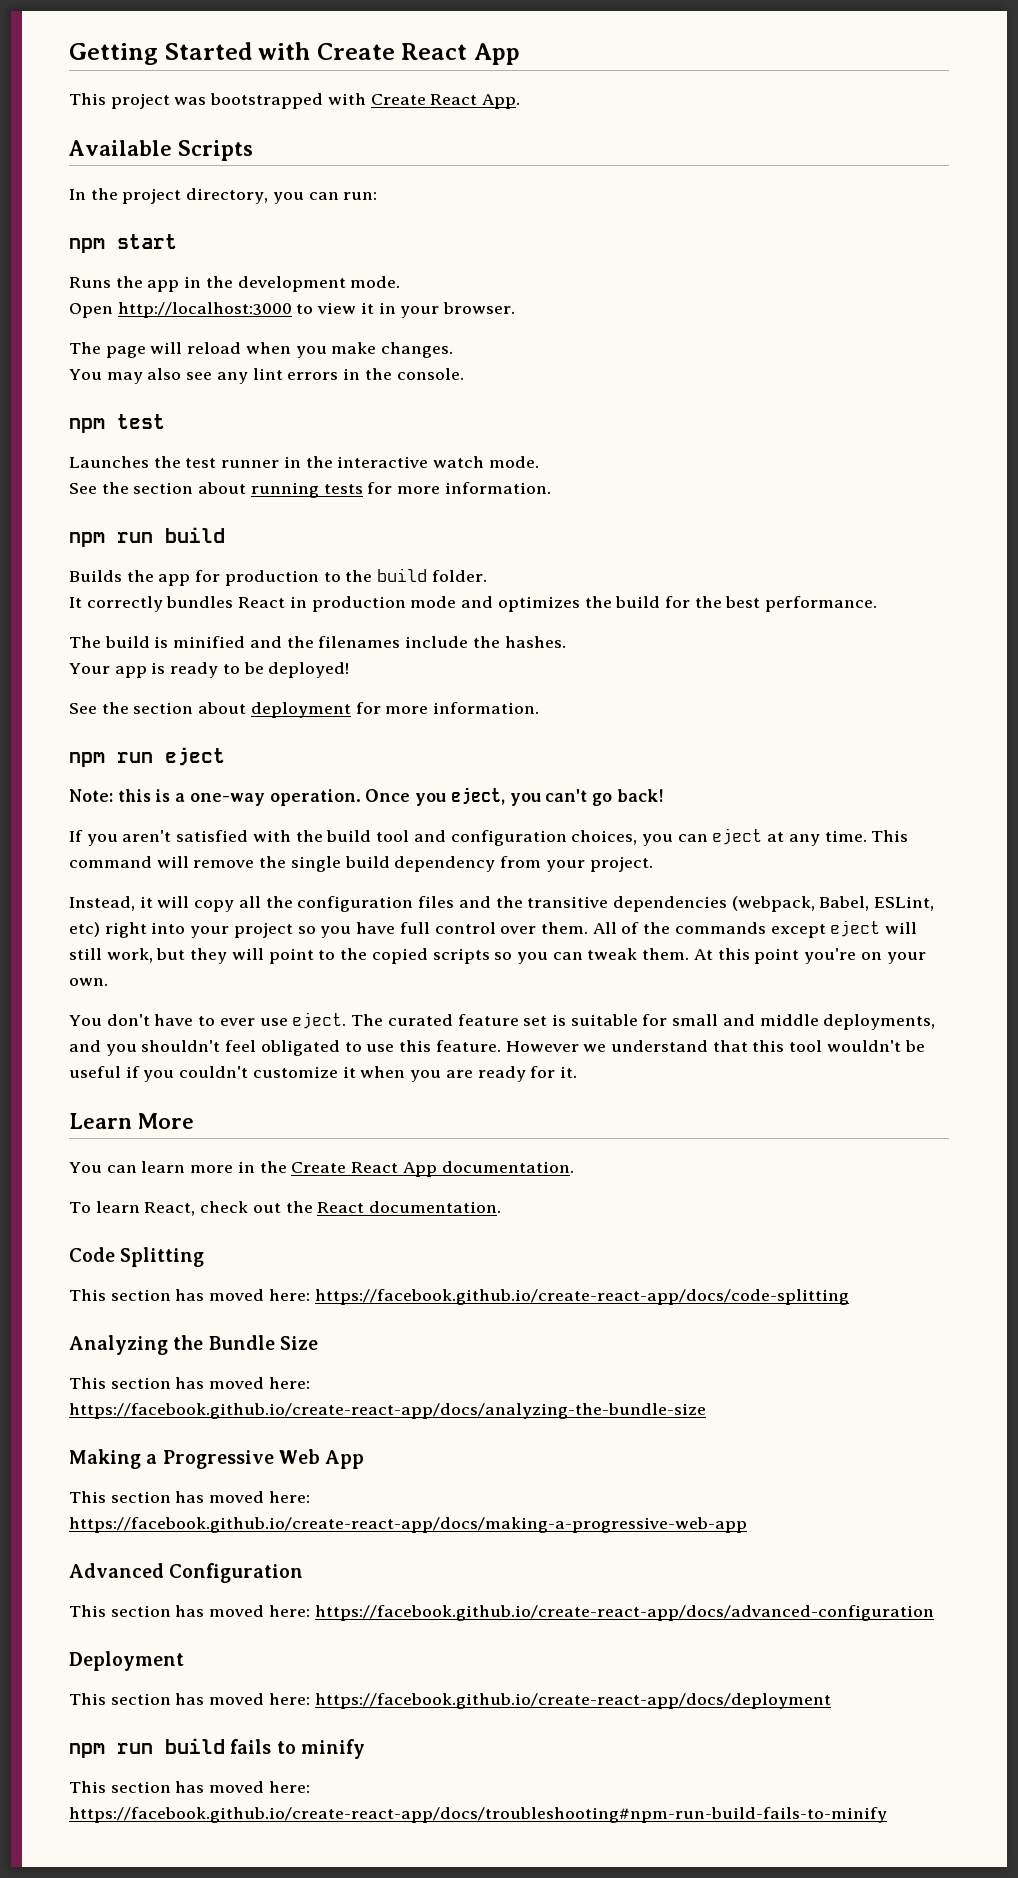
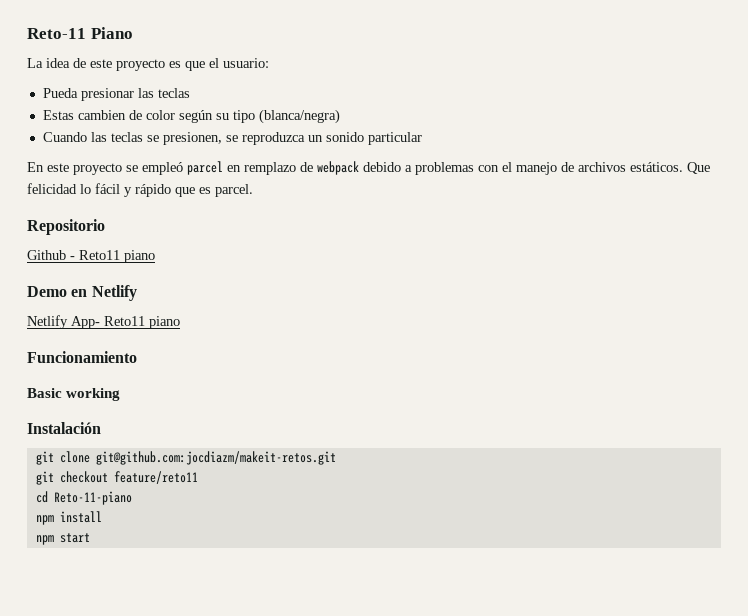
[69,42,521,65] [69,93,521,109] [69,140,253,161] [69,188,378,204] [69,234,177,253] [69,276,401,292] [69,302,516,318] [69,342,454,358] [69,368,464,384] [69,414,165,433] [69,456,539,468] [69,482,551,498] [69,527,225,547] [69,568,487,586] [69,596,878,612] [69,636,566,648] [69,662,350,678] [69,702,540,718] [69,747,225,767] [69,787,664,806] [69,828,909,846] [69,856,653,872] [69,896,935,912] [69,920,918,938] [69,948,926,964] [69,978,108,986] [69,1012,936,1030] [69,1040,925,1056] [69,1066,577,1082] [69,1113,194,1129] [69,1161,574,1177] [69,1201,502,1216] [69,1247,205,1267] [69,1289,849,1305] [69,1335,318,1355] [69,1377,310,1389] [69,1403,706,1419] [69,1449,365,1469] [69,1491,310,1503] [69,1517,747,1533] [69,1563,304,1583] [69,1605,934,1621] [69,1651,184,1671] [69,1693,831,1709] [69,1738,365,1759] [69,1781,310,1793] [69,1807,887,1823] Getting Started with Create React App // This project was bootstrapped with Create React App. // Available Scripts // In the project directory, you can run: // npm start // Runs the app in the development mode. // Open http://localhost:3000 to view it in your browser. // The page will reload when you make changes. // You may also see any lint errors in the console. // npm test // Launches the test runner in the interactive watch mode. // See the section about running tests for more information. // npm run build // Builds the app for production to the build folder. // It correctly bundles React in production mode and optimizes the build for the best performance. // The build is minified and the filenames include the hashes. // Your app is ready to be deployed! // See the section about deployment for more information. // npm run eject // Note: this is a one-way operation. Once you eject, you can't go back! // If you aren't satisfied with the build tool and configuration choices, you can eject at any time. This command will remove the single build dependency from your project. // Instead, it will copy all the configuration files and the transitive dependencies (webpack, Babel, ESLint, etc) right into your project so you have full control over them. All of the commands except eject will still work, but they will point to the copied scripts so you can tweak them. At this point you're on your own. // You don't have to ever use eject. The curated feature set is suitable for small and middle deployments, and you shouldn't feel obligated to use this feature. However we understand that this tool wouldn't be useful if you couldn't customize it when you are ready for it. // Learn More // You can learn more in the Create React App documentation. // To learn React, check out the React documentation. // Code Splitting // This section has moved here: https://facebook.github.io/create-react-app/docs/code-splitting // Analyzing the Bundle Size // This section has moved here: https://facebook.github.io/create-react-app/docs/analyzing-the-bundle-size // Making a Progressive Web App // This section has moved here: https://facebook.github.io/create-react-app/docs/making-a-progressive-web-app // Advanced Configuration // This section has moved here: https://facebook.github.io/create-react-app/docs/advanced-configuration // Deployment // This section has moved here: https://facebook.github.io/create-react-app/docs/deployment // npm run build fails to minify // This section has moved here: https://facebook.github.io/create-react-app/docs/troubleshooting#npm-run-build-fails-to-minify -> [27,27,133,39] [27,58,269,71] [42,88,190,101] [42,109,340,124] [42,132,422,145] [27,161,710,175] [27,183,253,197] [27,219,105,235] [27,250,155,263] [27,285,137,301] [27,315,180,329] [27,351,137,363] [27,388,121,401] [27,422,101,434] [35,451,336,465] [35,471,198,485] [35,491,132,505] [35,511,102,525] [35,533,90,545] Reto-11 Piano // La idea de este proyecto es que el usuario: // Pueda presionar las teclas // Estas cambien de color según su tipo (blanca/negra) // Cuando las teclas se presionen, se reproduzca un sonido particular // En este proyecto se empleó parcel en remplazo de webpack debido a problemas con el manejo de archivos estáticos. Que felicidad lo fácil y rápido que es parcel. // Repositorio // Github - Reto11 piano // Demo en Netlify // Netlify App- Reto11 piano // Funcionamiento // Basic working // Instalación // git clone git@github.com:jocdiazm/makeit-retos.git // git checkout feature/reto11 // cd Reto-11-piano // npm install // npm start

